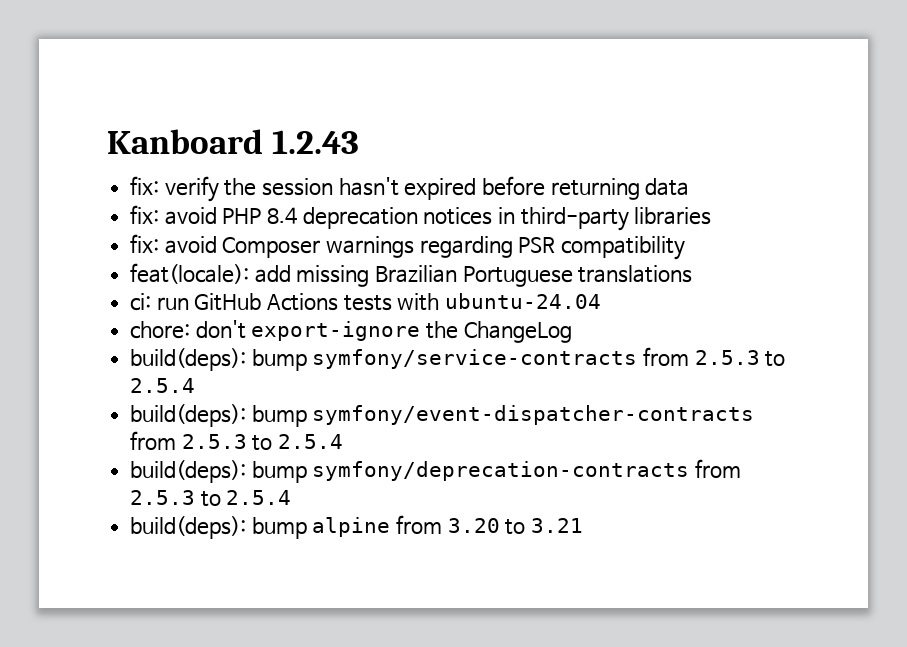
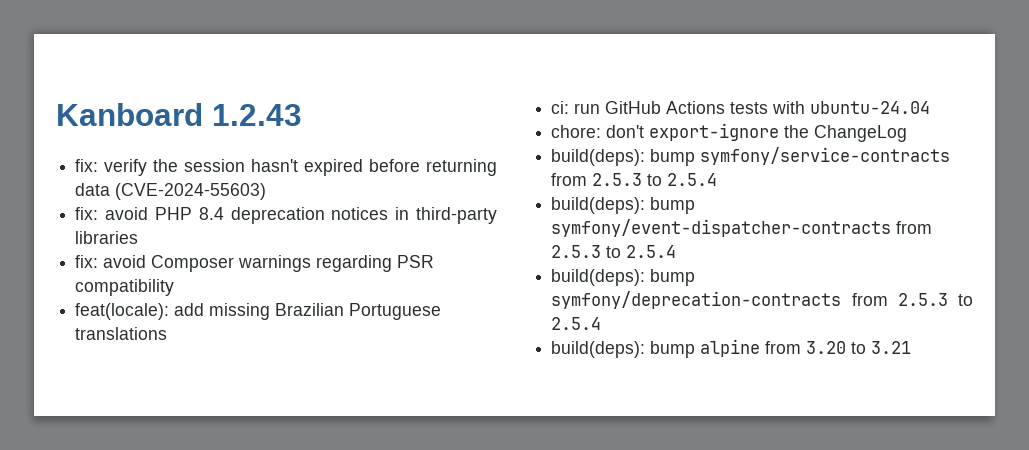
(690, 187) none -> [115,183,267,200] (CVE-2024-55603)

